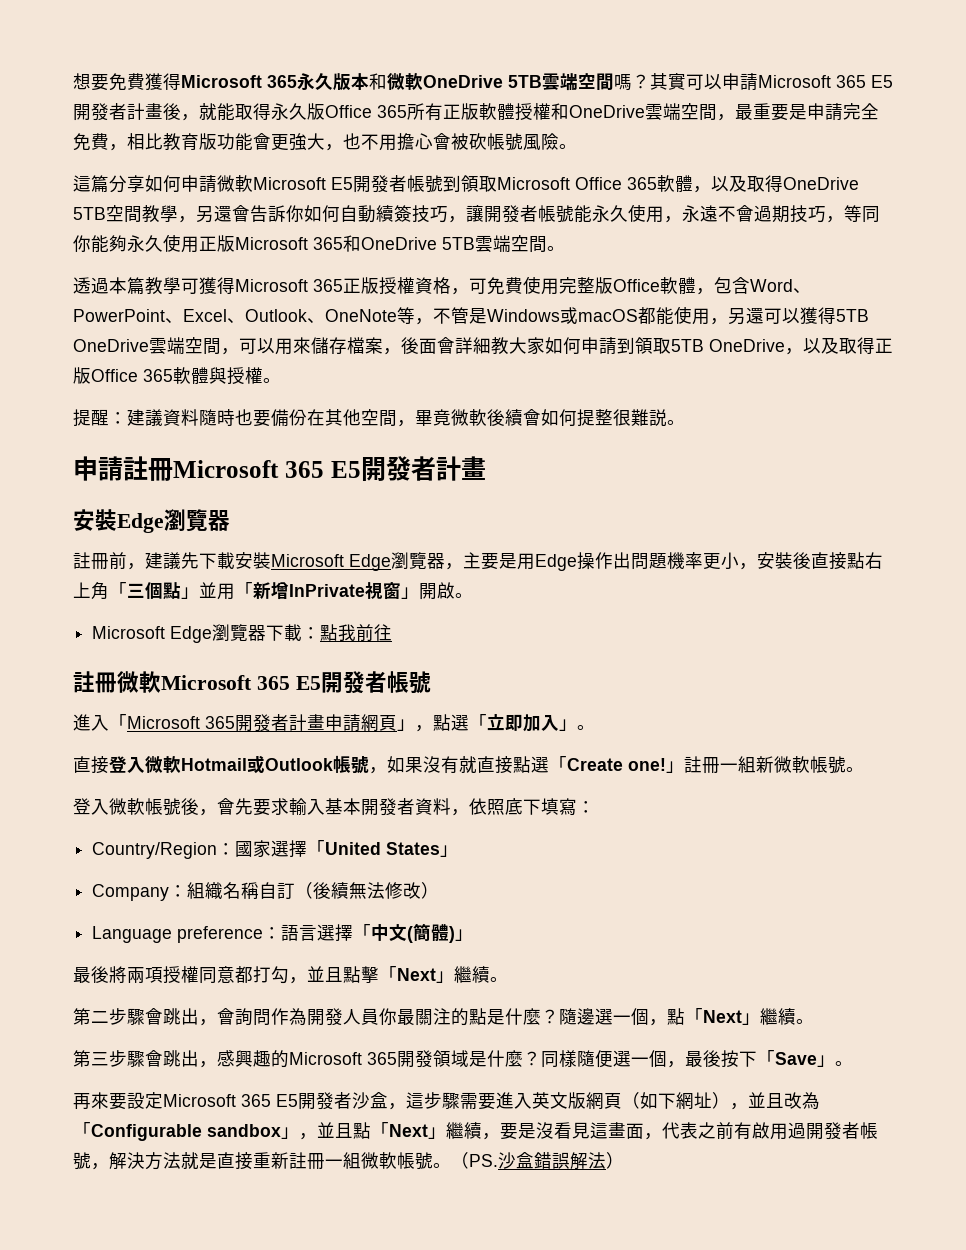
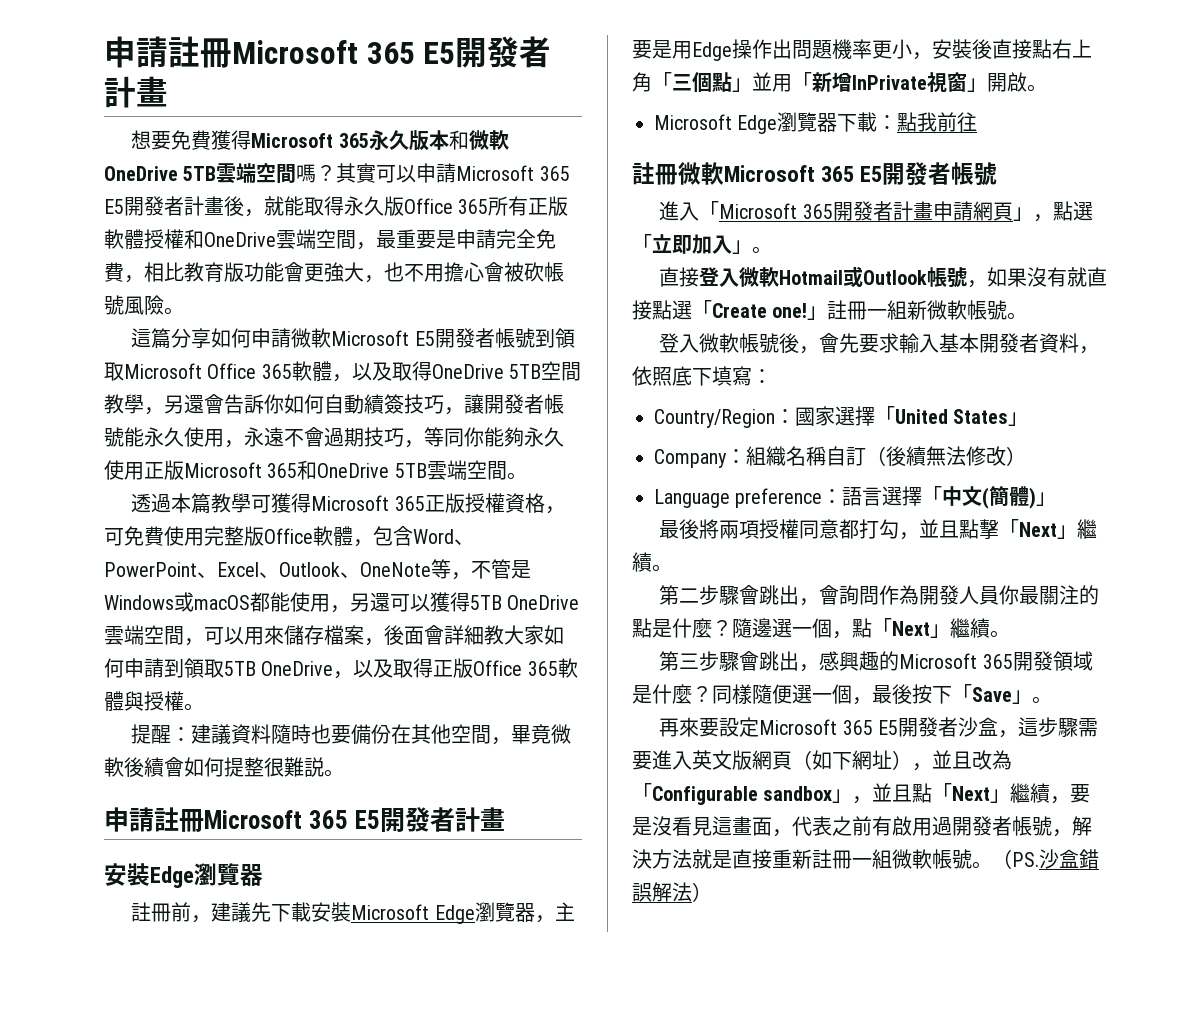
(73, 81) none -> [104,36,552,68] [104,76,168,108] 申請註冊Microsoft 365 E5開發者計畫 //

